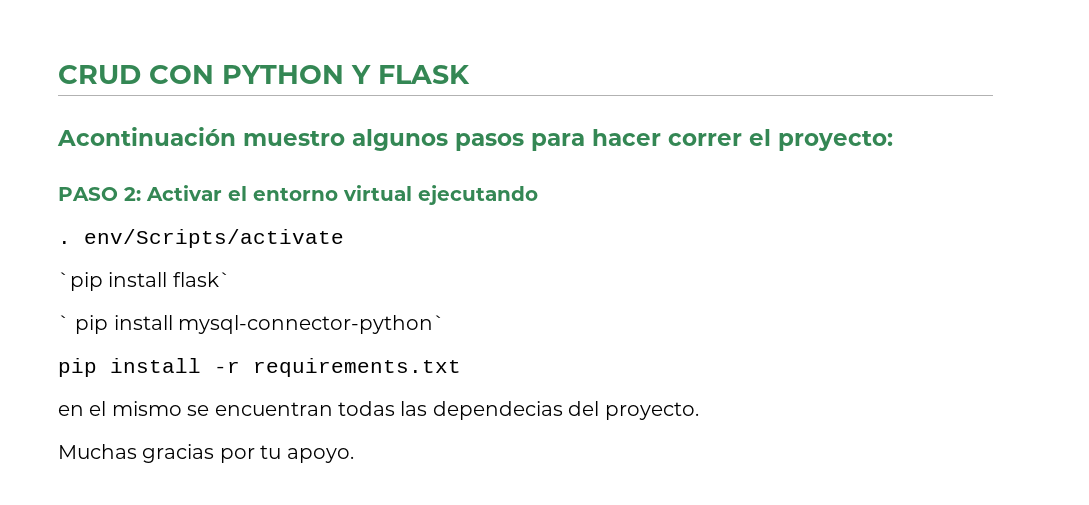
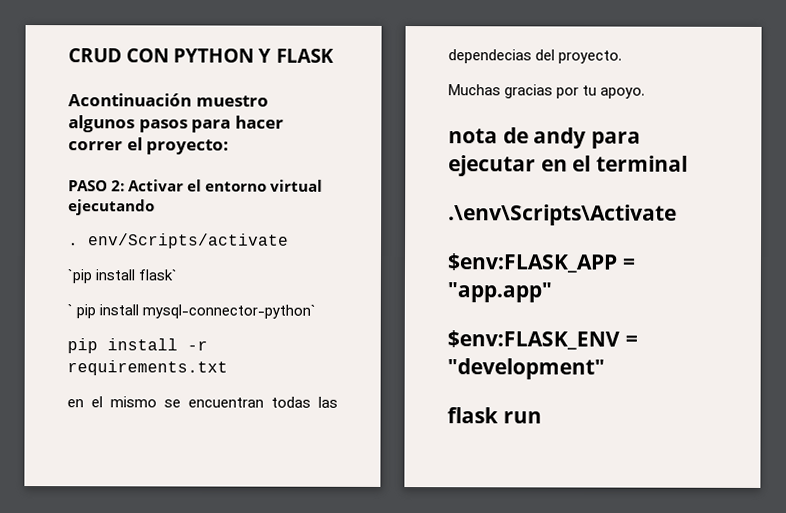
(354, 455) none -> [448,127,642,149] [448,155,689,177] [448,204,677,226] [447,253,635,273] [447,282,552,303] [447,330,638,350] [447,358,605,380] [447,407,542,424] // nota de andy para ejecutar en el terminal // .\env\Scripts\Activate // $env:FLASK_APP = "app.app" // $env:FLASK_ENV = "development" // flask run

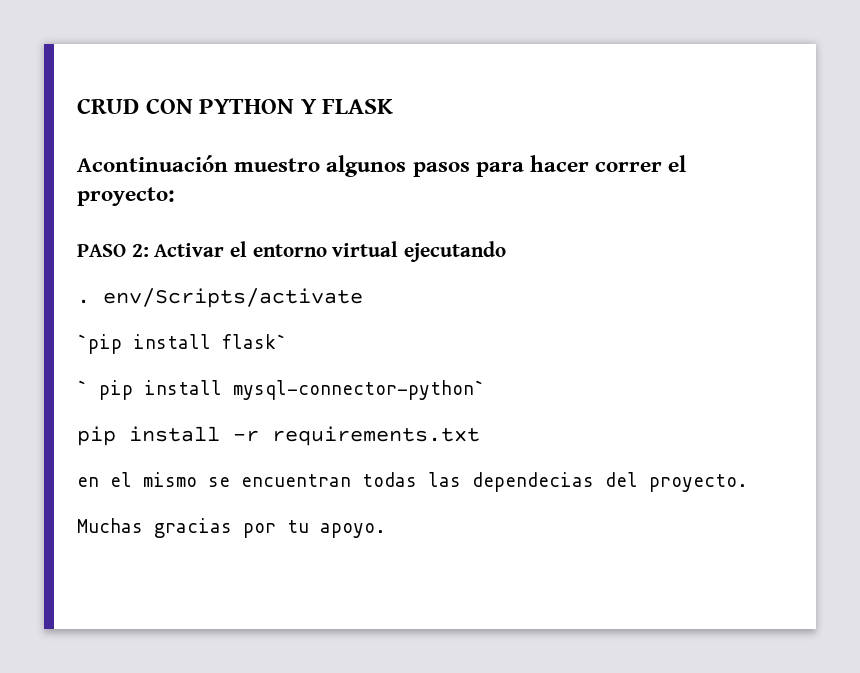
[448,127,642,149] [448,155,689,177] [448,204,677,226] [447,253,635,273] [447,282,552,303] [447,330,638,350] [447,358,605,380] [447,407,542,424] // nota de andy para ejecutar en el terminal // .\env\Scripts\Activate // $env:FLASK_APP = "app.app" // $env:FLASK_ENV = "development" // flask run -> (386, 530) none

